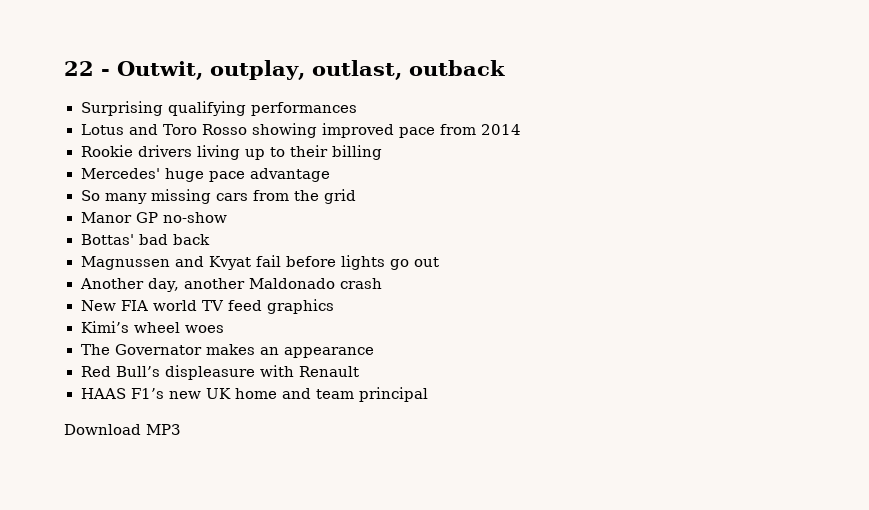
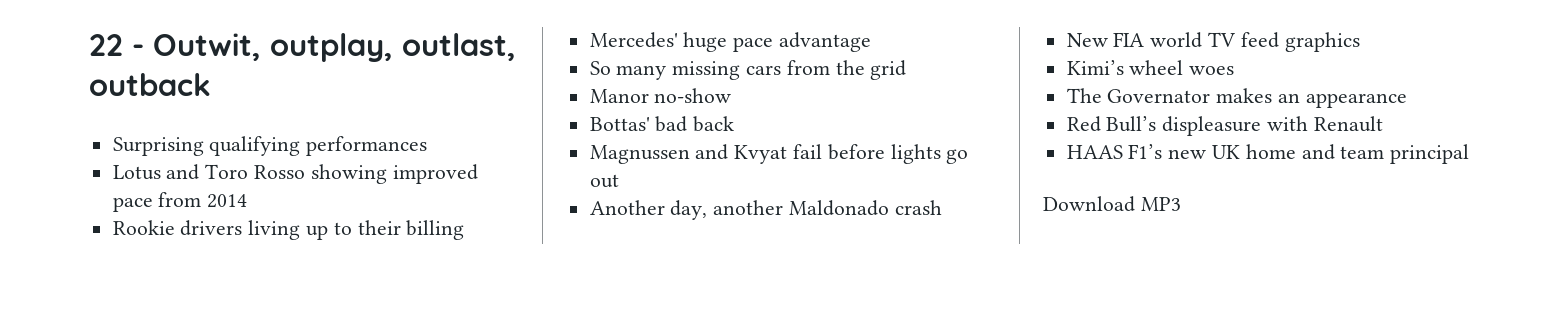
[135,212,158,223] GP -> (649, 96) none

